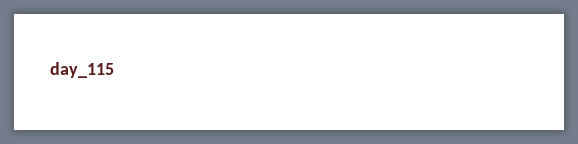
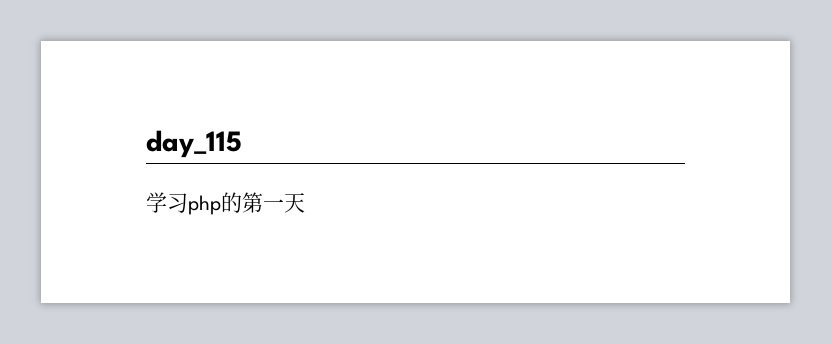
(114, 70) none -> [146,192,305,215] // 学习php的第一天

